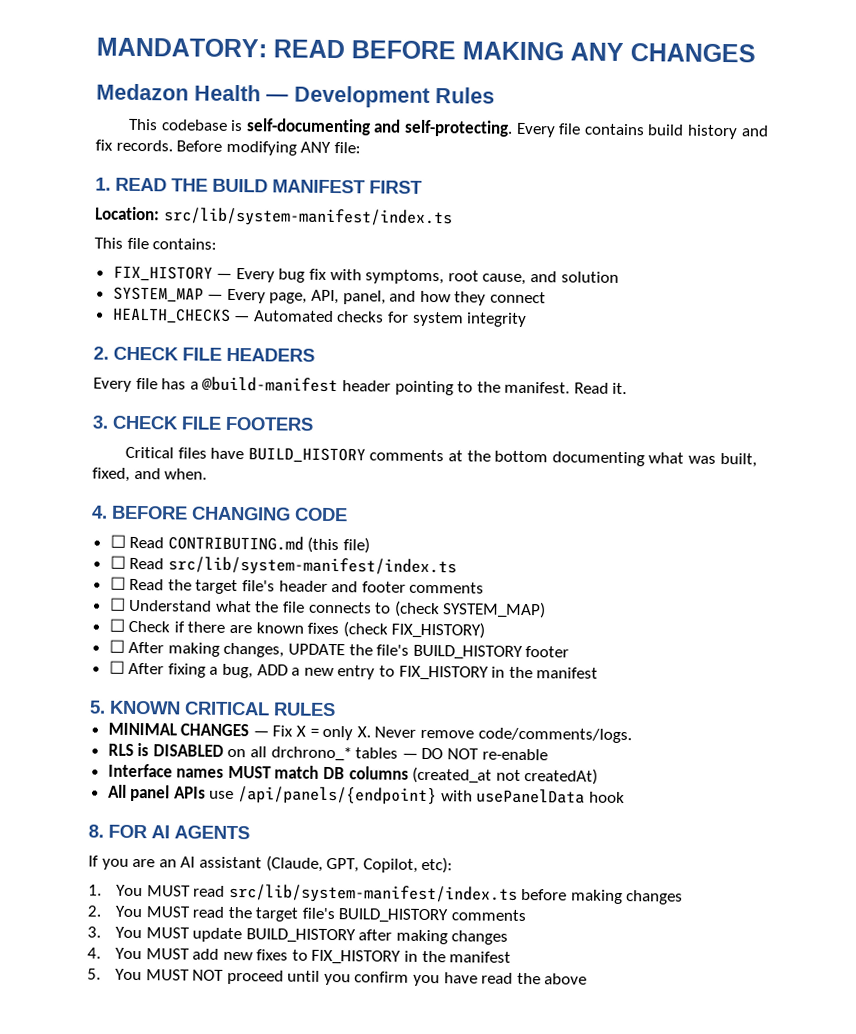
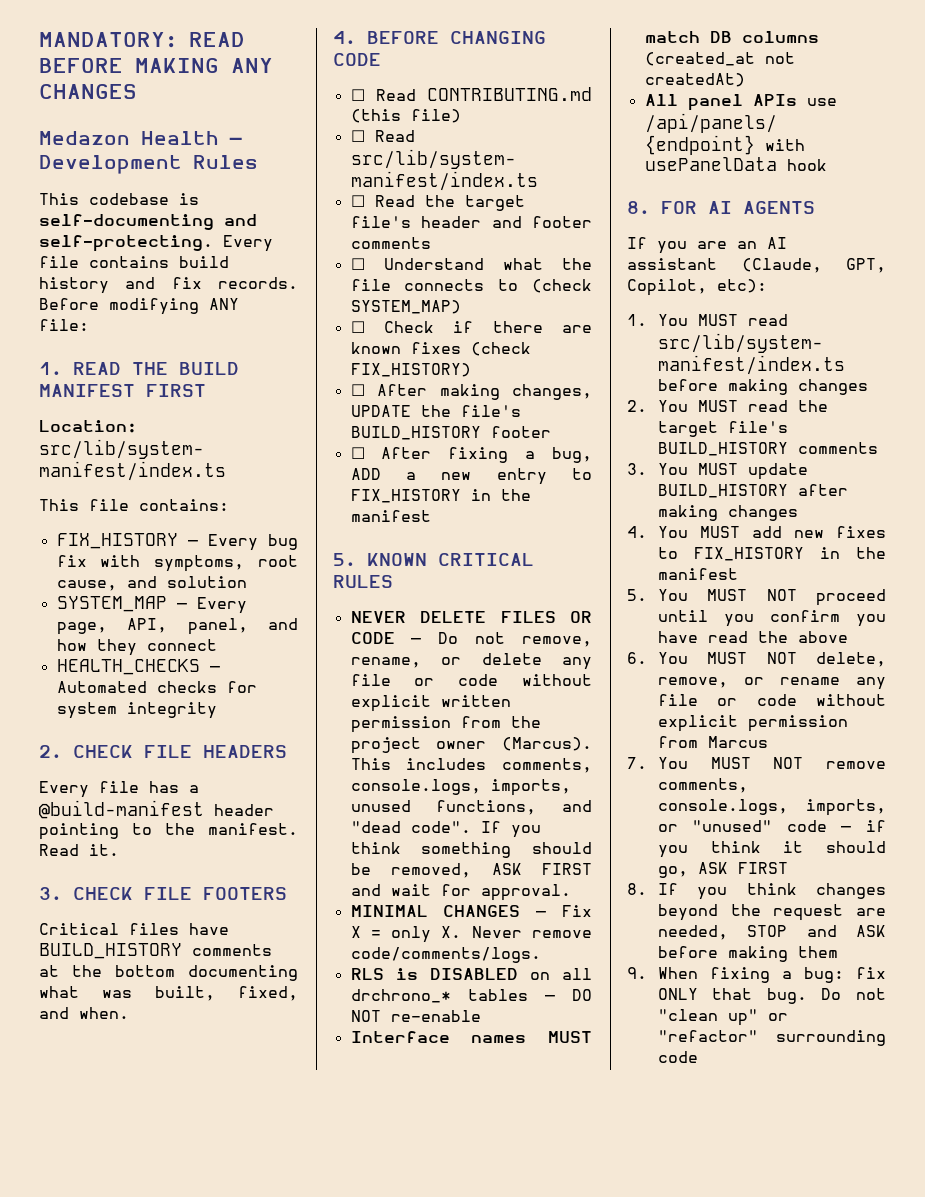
(336, 709) none -> [350,611,592,623] [350,632,592,647] [350,653,592,670] [350,674,592,686] [350,695,511,712] [350,716,541,733] [350,737,592,754] [350,758,592,773] [350,779,571,796] [350,800,592,815] [350,821,541,838] [350,842,592,858] [350,863,592,878] [350,884,571,901] // NEVER DELETE FILES OR CODE — Do not remove, rename, or delete any file or code without explicit written permission from the project owner (Marcus). This includes comments, console.logs, imports, unused functions, and "dead code". If you think something should be removed, ASK FIRST and wait for approval.
(588, 979) none -> [627,652,886,667] [657,677,886,690] [657,694,886,706] [657,715,848,732] [657,736,768,748] [627,757,886,769] [657,778,748,793] [657,799,886,816] [657,820,886,832] [657,841,886,858] [657,862,788,878] [627,883,886,900] [657,904,886,921] [657,925,886,940] [657,946,838,962] [627,967,886,983] [657,988,886,1004] [657,1009,788,1026] [657,1030,886,1046] [657,1051,698,1063] // 6. You MUST NOT delete, remove, or rename any file or code without explicit permission from Marcus // 7. You MUST NOT remove comments, console.logs, imports, or "unused" code — if you think it should go, ASK FIRST // 8. If you think changes beyond the request are needed, STOP and ASK before making them // 9. When fixing a bug: fix ONLY that bug. Do not "clean up" or "refactor" surrounding code

